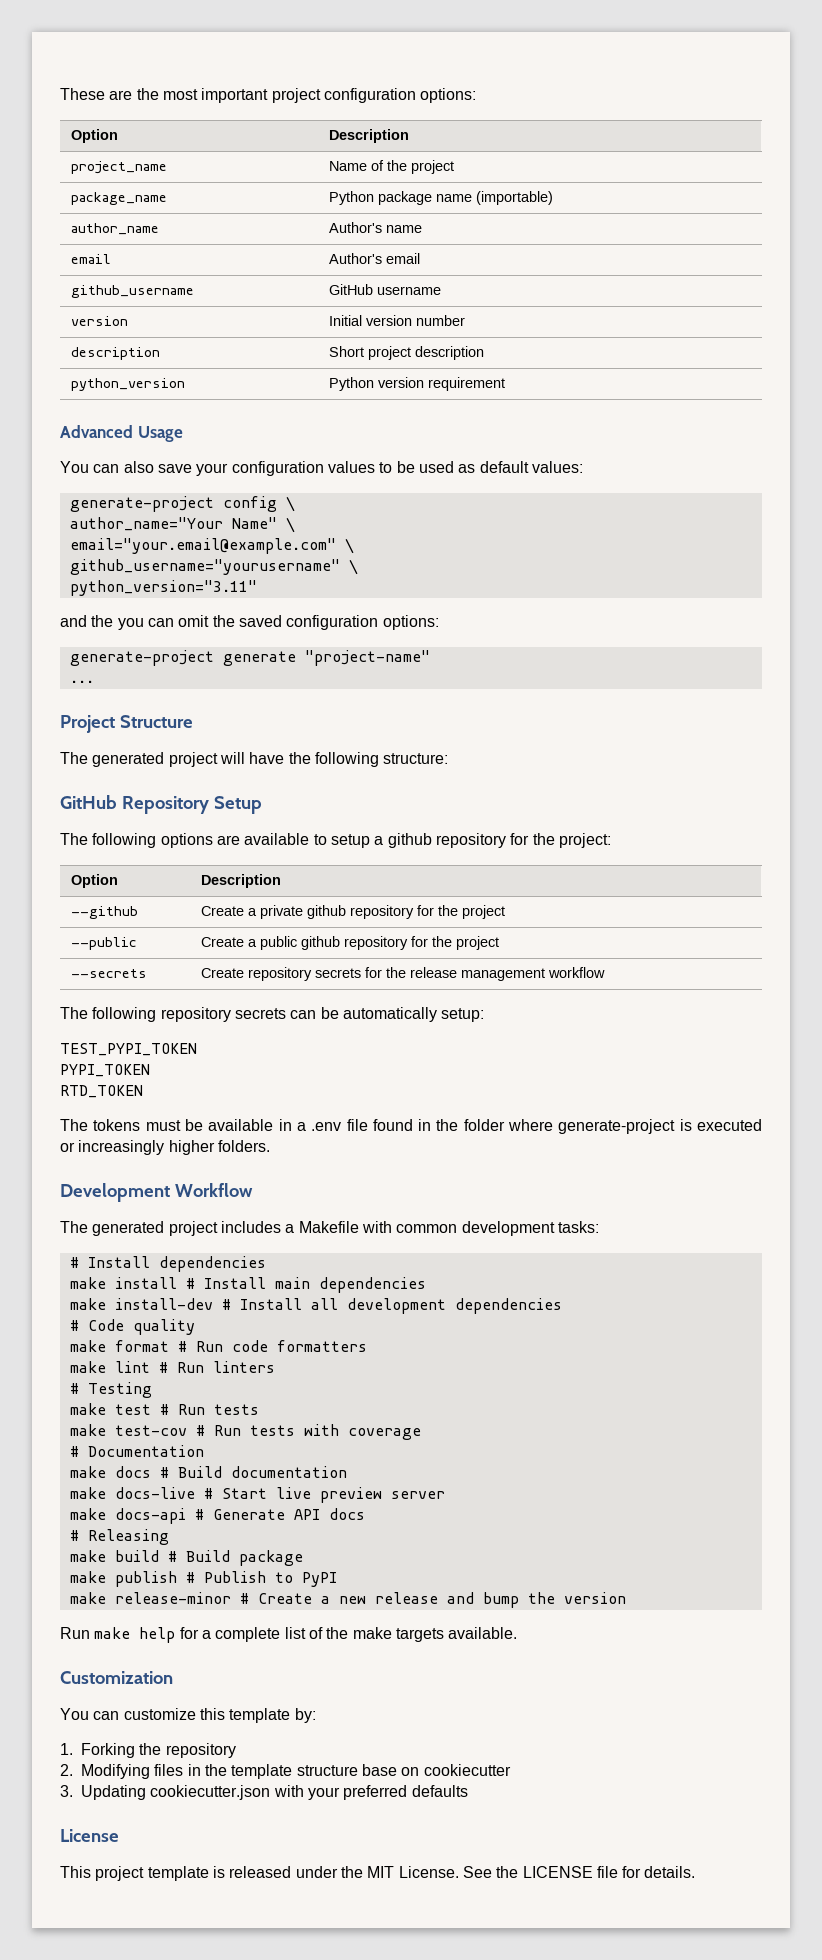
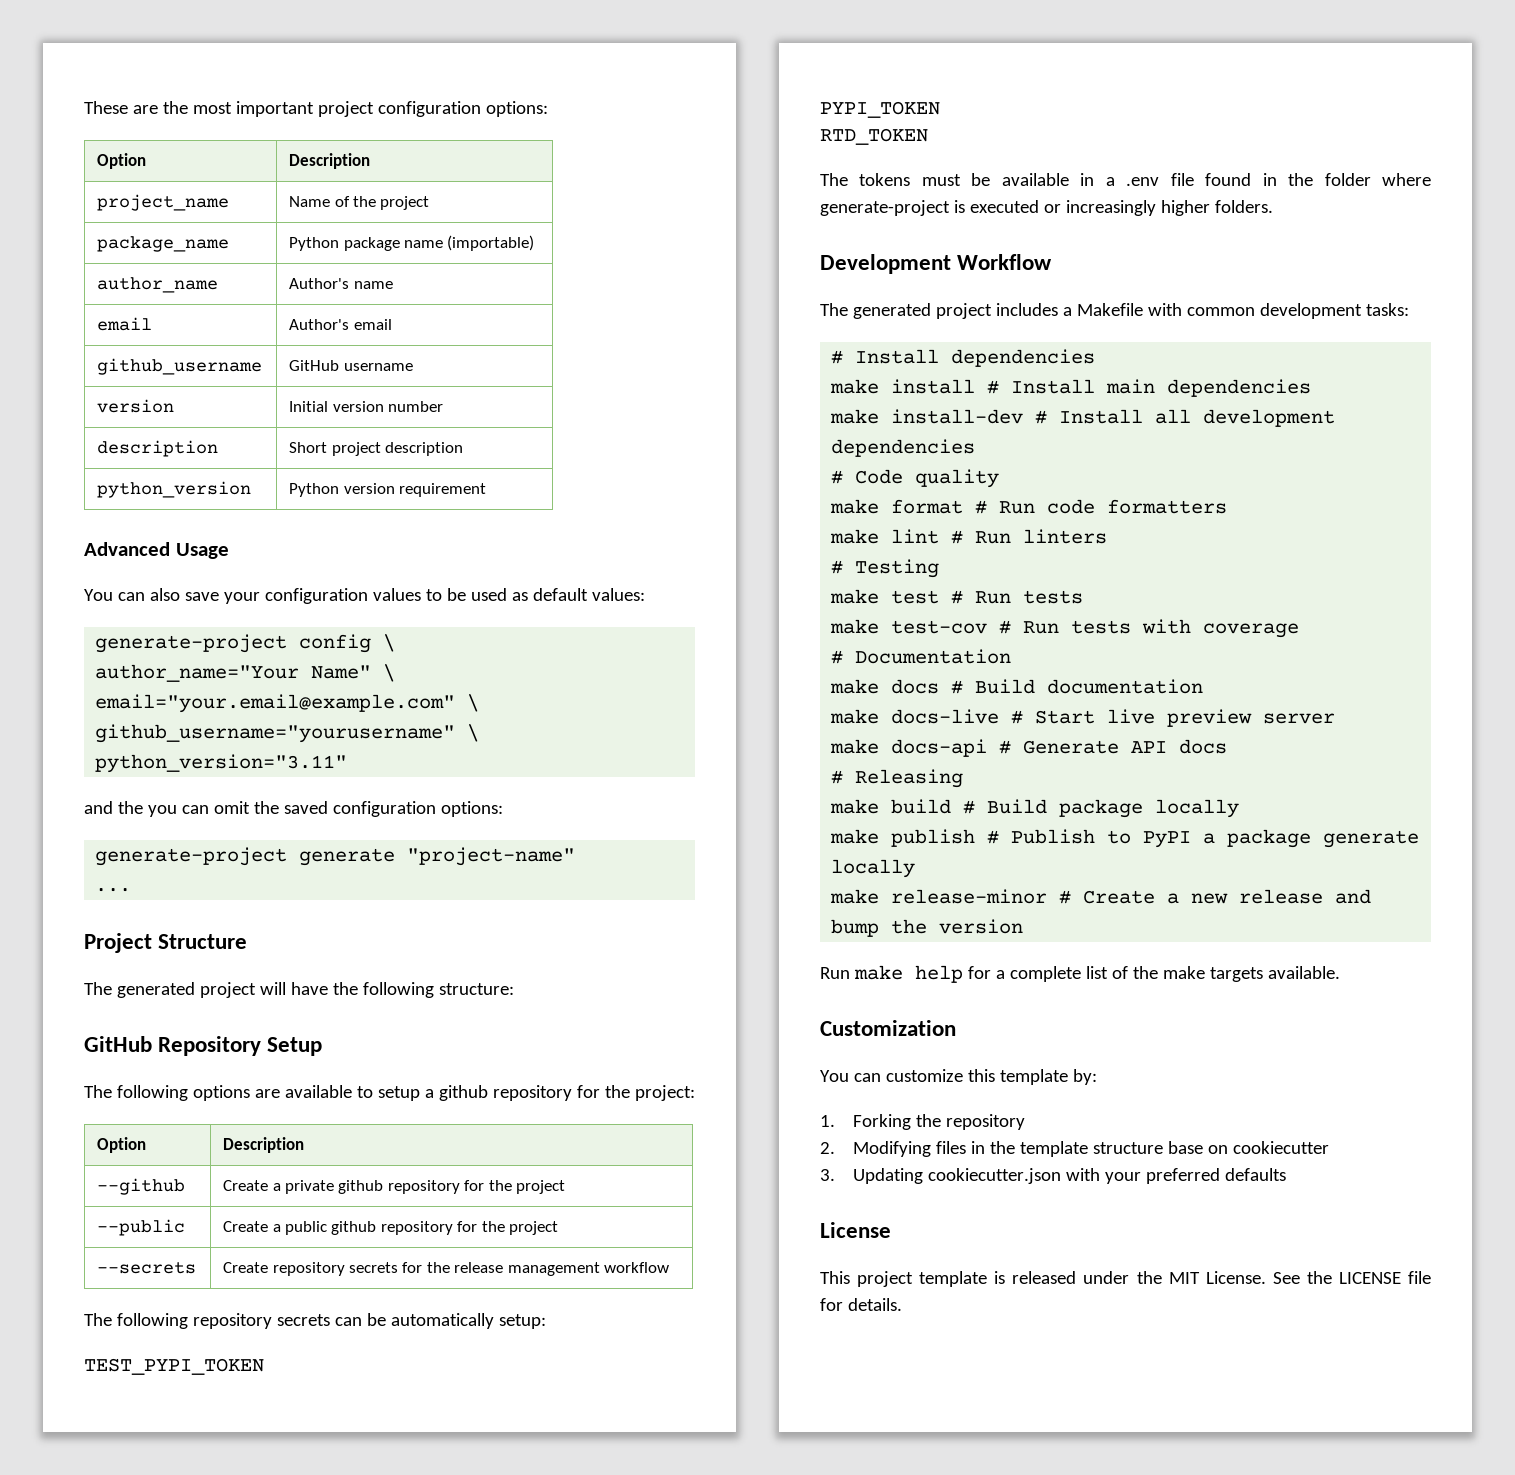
(303, 1558) none -> [1155,799,1240,818] locally
(337, 1579) none -> [1203,829,1420,848] [831,859,916,878] a package generate locally

